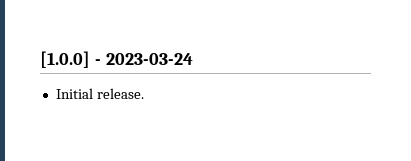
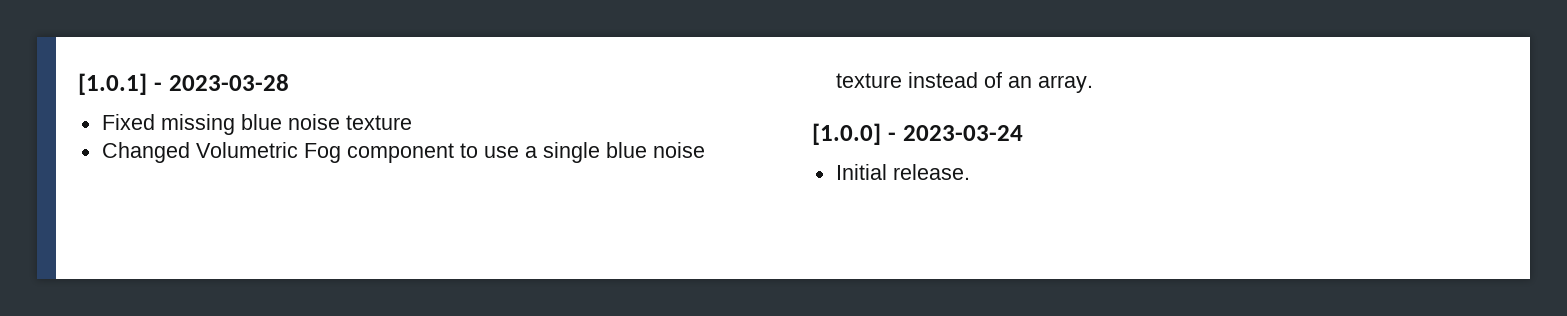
(40, 59) none -> [78,73,289,95] [101,114,412,135] [101,142,705,163] [835,72,1093,93] [1.0.1] - 2023-03-28 // Fixed missing blue noise texture // Changed Volumetric Fog component to use a single blue noise texture instead of an array. //

